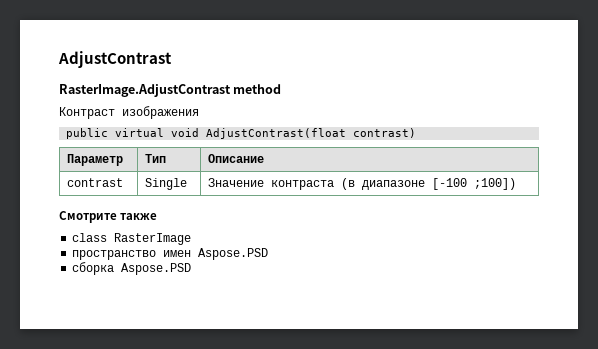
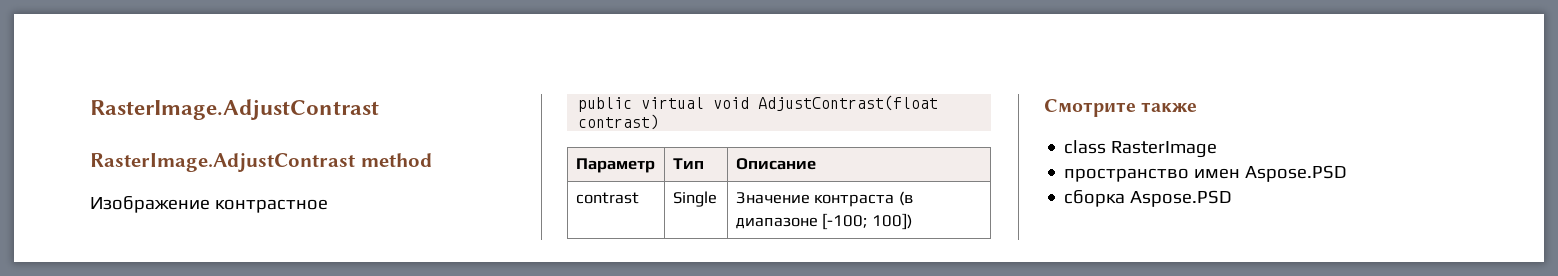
[58,51,172,68] AdjustContrast -> [90,99,379,120] RasterImage.AdjustContrast
[59,106,199,119] Контраст изображения -> [90,196,328,213] Изображение контрастное
[431,178,516,190] [-100 ;100]) -> [822,213,912,230] [-100; 100])

